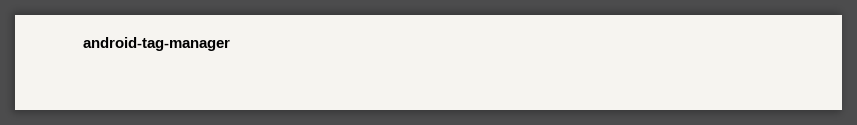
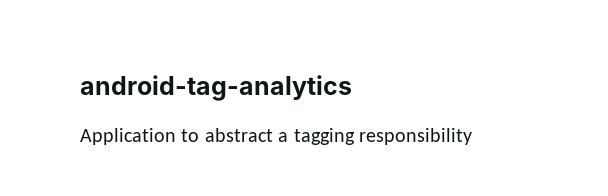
[83,37,230,51] android-tag-manager -> [80,75,352,101] [80,128,472,145] android-tag-analytics // Application to abstract a tagging responsibility

